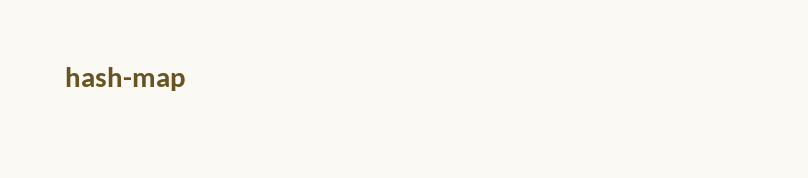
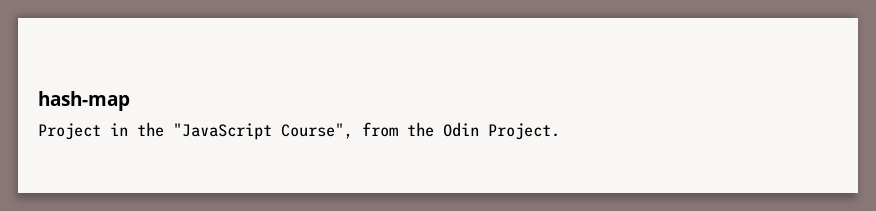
(186, 79) none -> [38,122,560,140] // Project in the "JavaScript Course", from the Odin Project.

